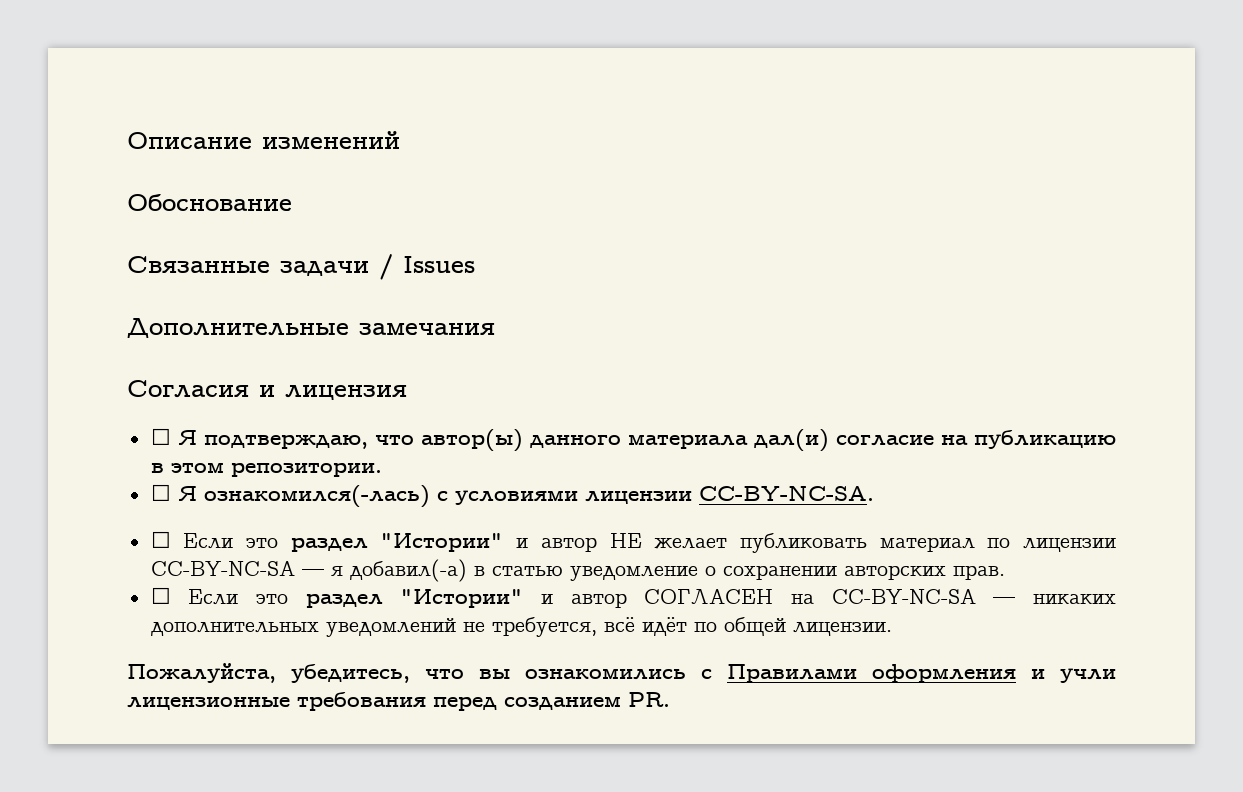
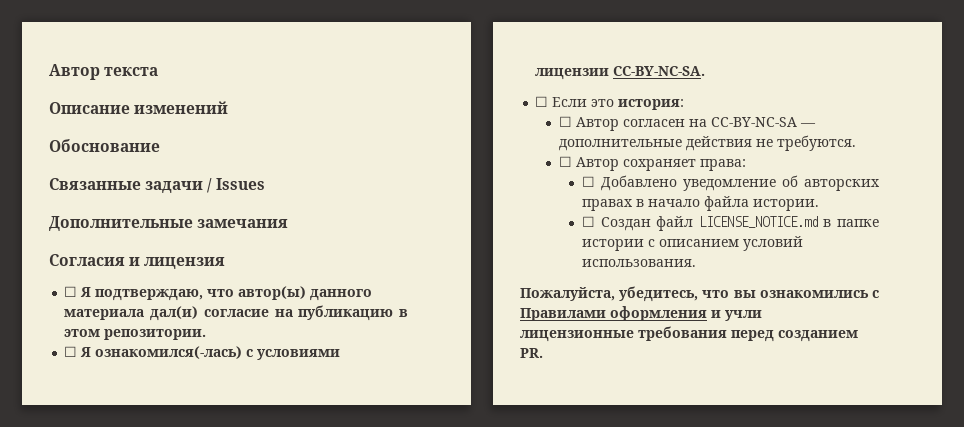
(127, 140) none -> [49,64,159,80] Автор текста //
[290,533,1116,553] [150,559,1005,582] [150,587,1116,608] [150,617,892,637] раздел "Истории" и автор НЕ желает публиковать материал по лицензии CC-BY-NC-SA — я добавил(-а) в статью уведомление о сохранении авторских прав. // ☐ Если это раздел "Истории" и автор СОГЛАСЕН на CC-BY-NC-SA — никаких дополнительных уведомлений не требуется, всё идёт по общей лицензии. -> [618,99,685,110] [558,116,816,131] [558,135,856,151] [558,156,746,171] [581,175,880,191] [581,196,819,211] [581,216,879,231] [581,236,803,251] [581,259,696,267] история: // ☐ Автор согласен на CC-BY-NC-SA — дополнительные действия не требуются. // ☐ Автор сохраняет права: // ☐ Добавлено уведомление об авторских правах в начало файла истории. // ☐ Создан файл LICENSE_NOTICE.md в папке истории с описанием условий использования.

